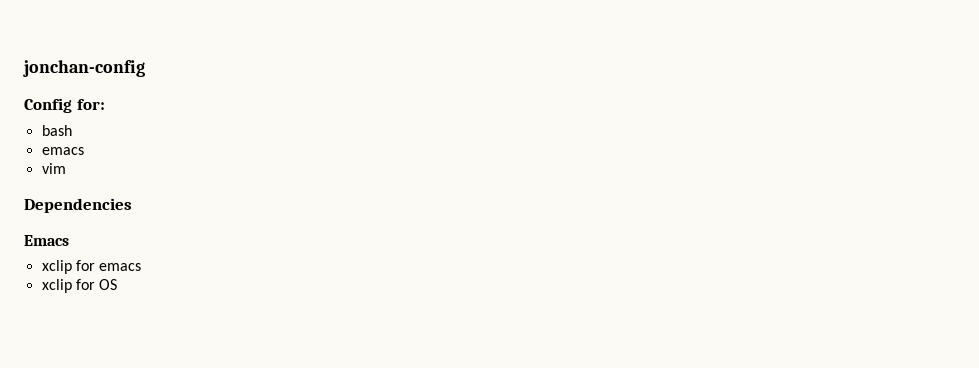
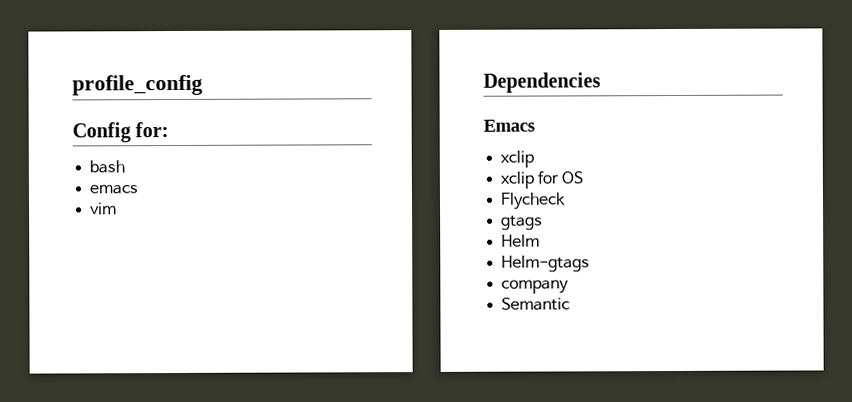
[23,60,145,77] jonchan-config -> [72,74,203,96] profile_config
[75,260,142,271] for emacs -> (535, 159) none
(118, 284) none -> [500,192,567,210] [501,215,544,231] [501,234,541,247] [501,255,591,273] [501,279,570,294] [501,297,571,311] // Flycheck // gtags // Helm // Helm-gtags // company // Semantic

